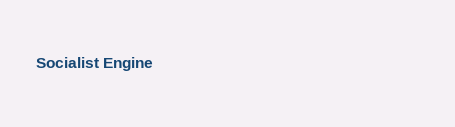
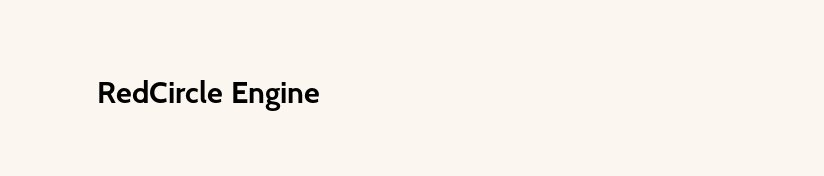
[36,57,99,68] Socialist -> [97,80,223,103] RedCircle

